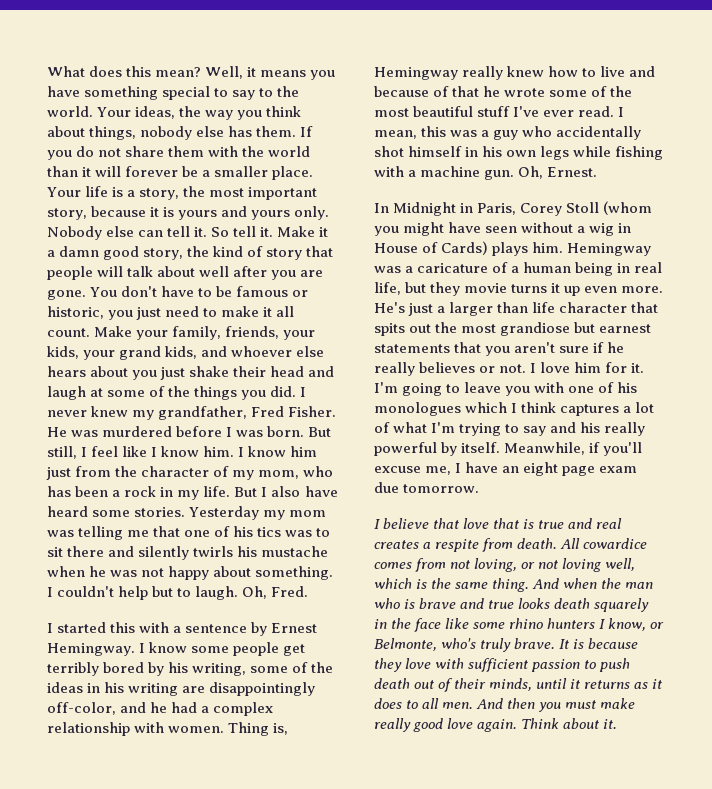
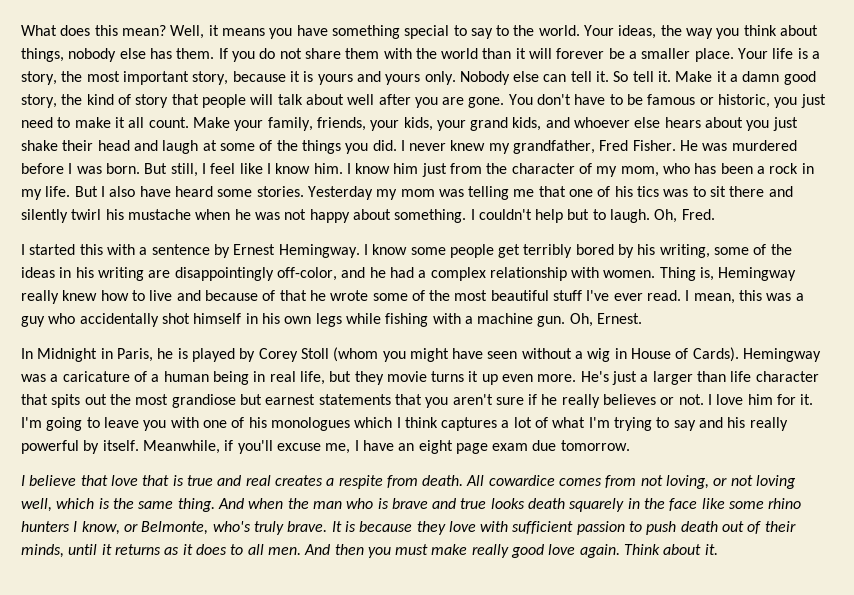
[193,546,234,557] twirls -> [71,209,102,220] twirl
(517, 209) none -> [157,348,256,362] he is played by
[441,241,564,256] Cards) plays him. -> [692,347,739,362] Cards).

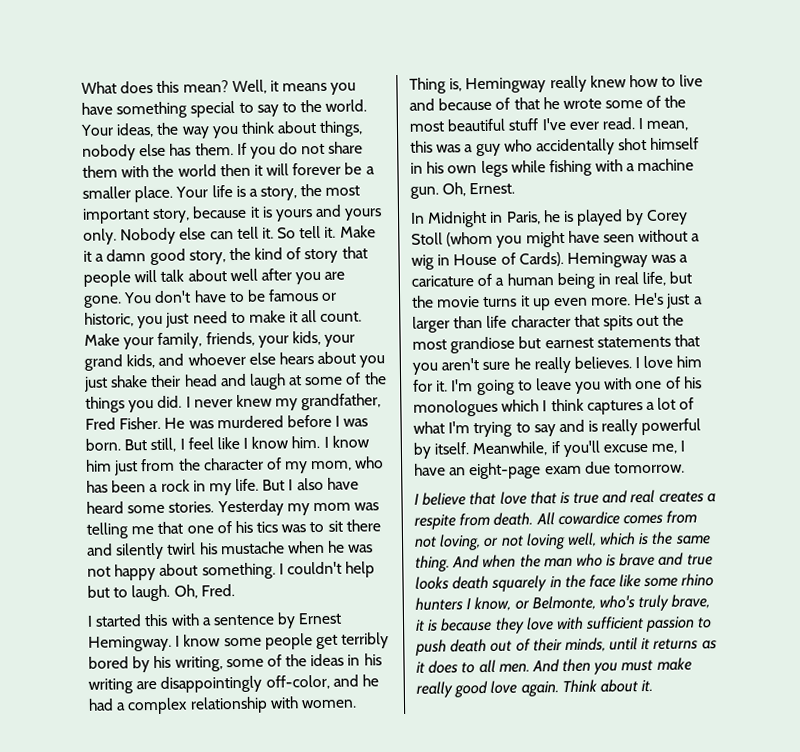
[482,48,512,59] than -> [219,163,251,177] then
[354,371,384,385] they -> [412,295,434,308] the
[528,394,538,405] if -> (511, 365) none
[603,394,704,405] believes or not. -> [573,356,632,369] believes.
[727,417,746,428] his -> [588,420,599,432] is
[418,440,488,454] eight page -> [469,462,542,480] eight-page
[287,521,342,532] brave. It -> [671,594,711,609] [415,619,425,632] brave, it

